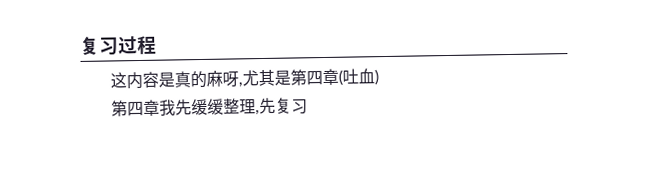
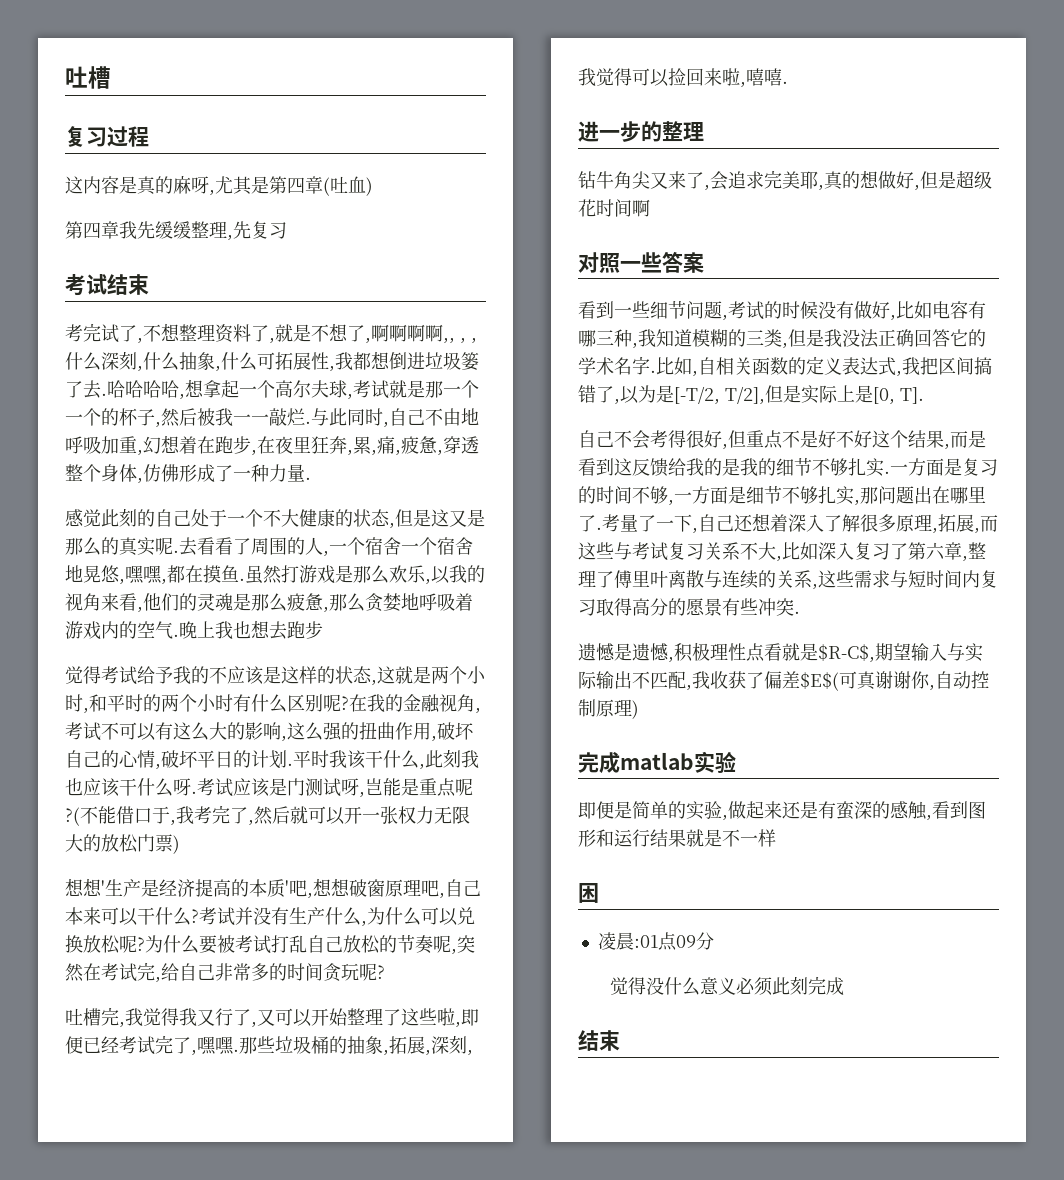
(80, 45) none -> [65,66,111,89] 吐槽 //
(308, 106) none -> [65,274,149,296] [65,323,477,344] [65,351,479,372] [65,379,479,400] [65,408,479,428] [65,435,479,456] [65,464,311,484] [65,508,485,529] [65,537,473,557] [65,565,485,585] [65,593,473,613] [65,620,323,640] [65,666,486,686] [65,694,481,714] [65,722,474,742] [65,749,479,770] [65,778,473,798] [65,805,470,826] [65,834,180,854] [65,878,481,899] [65,907,475,927] [65,935,475,955] [65,962,385,983] [65,1007,479,1028] [65,1035,473,1056] [578,68,788,88] [578,121,704,142] [578,170,992,191] [578,199,650,217] [578,251,704,273] [578,301,986,321] [578,329,986,349] [578,356,992,377] [578,385,924,405] [578,430,986,450] [578,458,998,477] [578,486,986,506] [578,513,998,534] [578,542,986,562] [578,570,998,590] [578,598,800,616] [578,642,983,663] [578,671,989,691] [578,699,639,719] [578,751,736,774] [578,801,986,821] [578,829,776,847] [578,883,599,903] [597,932,714,951] [610,976,845,996] [578,1030,620,1051] // 考试结束 // 考完试了,不想整理资料了,就是不想了,啊啊啊啊,, , ,什么深刻,什么抽象,什么可拓展性,我都想倒进垃圾篓了去.哈哈哈哈,想拿起一个高尔夫球,考试就是那一个一个的杯子,然后被我一一敲烂.与此同时,自己不由地呼吸加重,幻想着在跑步,在夜里狂奔,累,痛,疲惫,穿透整个身体,仿佛形成了一种力量. // 感觉此刻的自己处于一个不大健康的状态,但是这又是那么的真实呢.去看看了周围的人,一个宿舍一个宿舍地晃悠,嘿嘿,都在摸鱼.虽然打游戏是那么欢乐,以我的视角来看,他们的灵魂是那么疲惫,那么贪婪地呼吸着游戏内的空气.晚上我也想去跑步 // 觉得考试给予我的不应该是这样的状态,这就是两个小时,和平时的两个小时有什么区别呢?在我的金融视角,考试不可以有这么大的影响,这么强的扭曲作用,破坏自己的心情,破坏平日的计划.平时我该干什么,此刻我也应该干什么呀.考试应该是门测试呀,岂能是重点呢?(不能借口于,我考完了,然后就可以开一张权力无限大的放松门票) // 想想'生产是经济提高的本质'吧,想想破窗原理吧,自己本来可以干什么?考试并没有生产什么,为什么可以兑换放松呢?为什么要被考试打乱自己放松的节奏呢,突然在考试完,给自己非常多的时间贪玩呢? // 吐槽完,我觉得我又行了,又可以开始整理了这些啦,即便已经考试完了,嘿嘿.那些垃圾桶的抽象,拓展,深刻,我觉得可以捡回来啦,嘻嘻. // 进一步的整理 // 钻牛角尖又来了,会追求完美耶,真的想做好,但是超级花时间啊 // 对照一些答案 // 看到一些细节问题,考试的时候没有做好,比如电容有哪三种,我知道模糊的三类,但是我没法正确回答它的学术名字.比如,自相关函数的定义表达式,我把区间搞错了,以为是[-T/2, T/2],但是实际上是[0, T]. // 自己不会考得很好,但重点不是好不好这个结果,而是看到这反馈给我的是我的细节不够扎实.一方面是复习的时间不够,一方面是细节不够扎实,那问题出在哪里了.考量了一下,自己还想着深入了解很多原理,拓展,而这些与考试复习关系不大,比如深入复习了第六章,整理了傅里叶离散与连续的关系,这些需求与短时间内复习取得高分的愿景有些冲突. // 遗憾是遗憾,积极理性点看就是$R-C$,期望输入与实际输出不匹配,我收获了偏差$E$(可真谢谢你,自动控制原理) // 完成matlab实验 // 即便是简单的实验,做起来还是有蛮深的感触,看到图形和运行结果就是不一样 // 困 // 凌晨:01点09分 // 觉得没什么意义必须此刻完成 // 结束

